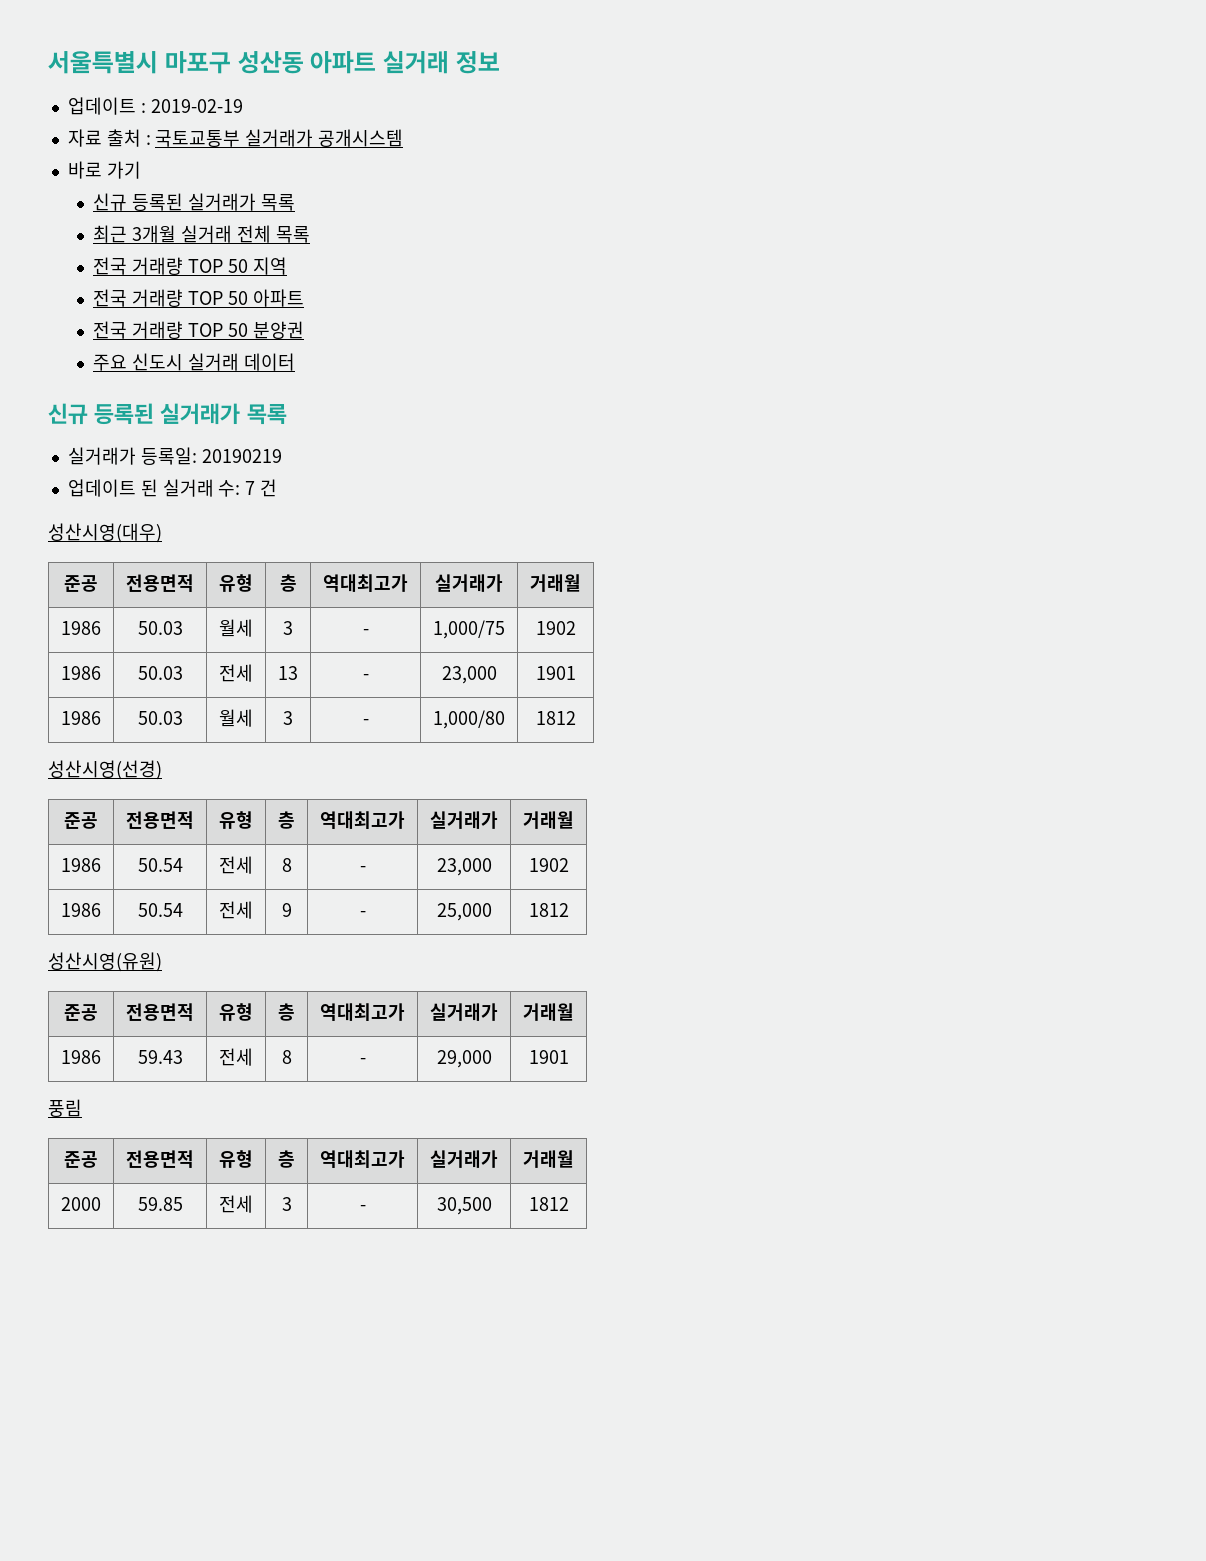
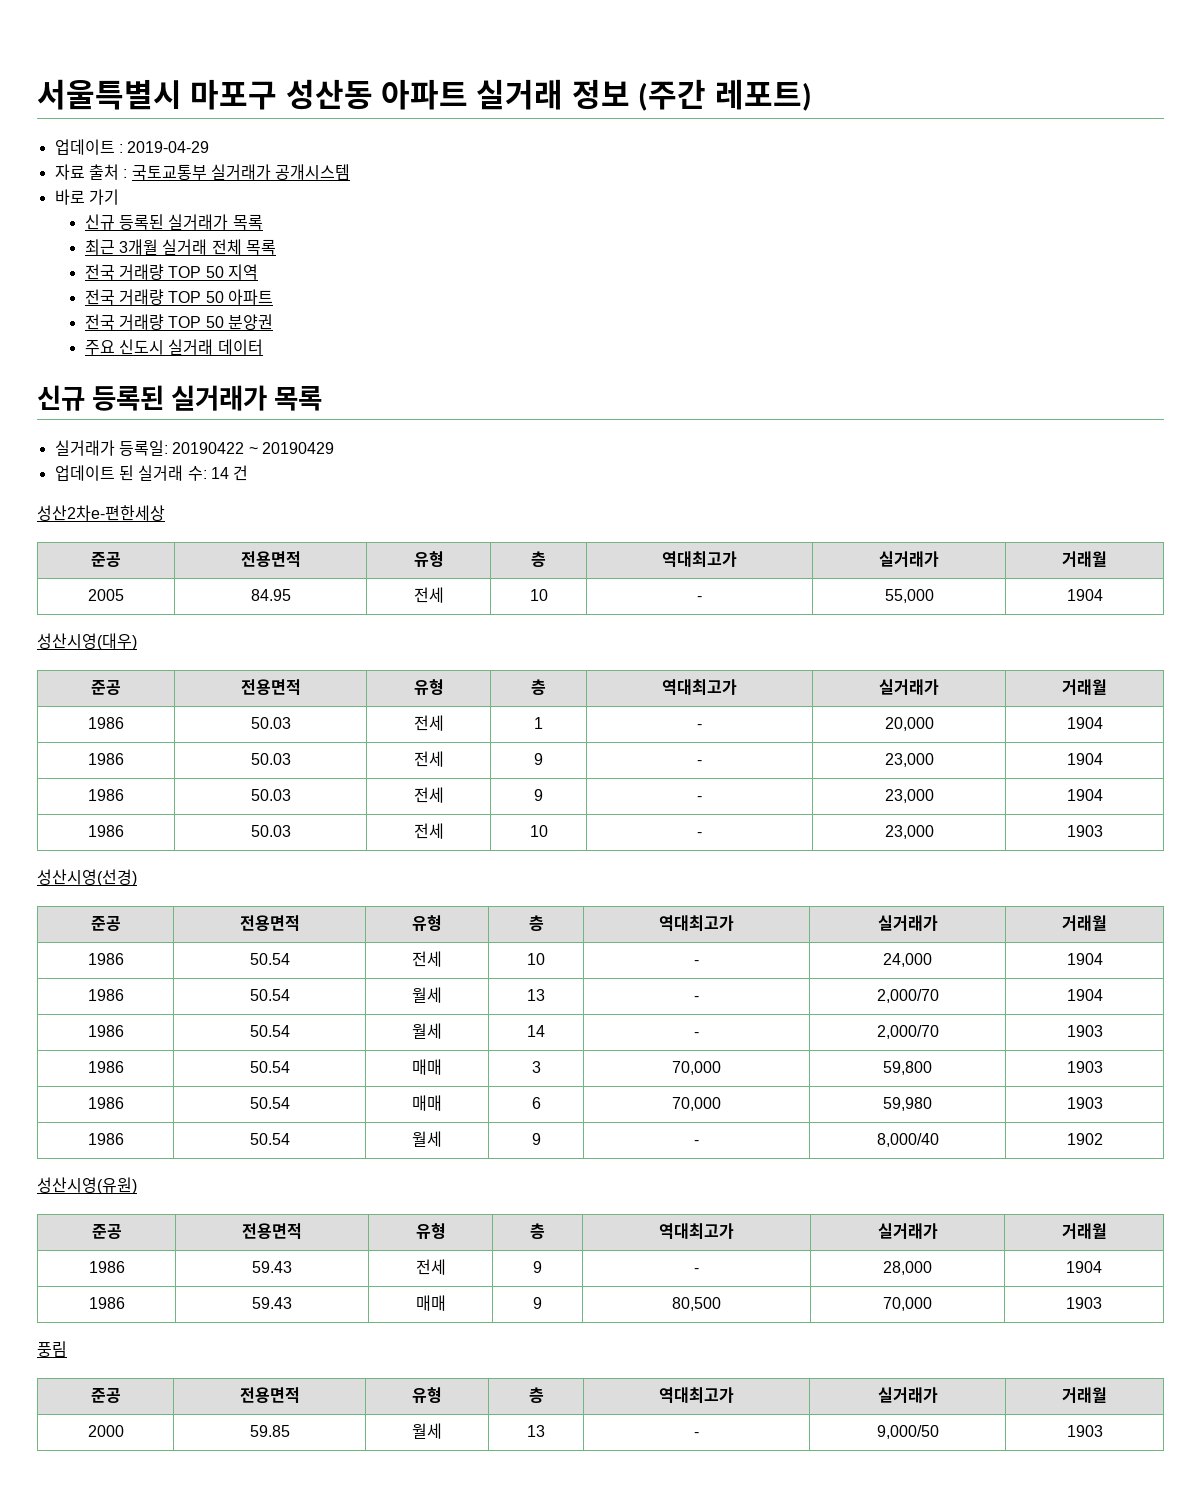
(500, 62) none -> [638,79,812,111] (주간 레포트)
[150,99,243,113] 2019-02-19 -> [127,141,210,153] 2019-04-29
[201,449,282,463] 20190219 -> [172,442,334,454] 20190422 ~ 20190429
[245,481,256,495] 7 -> [210,467,229,479] 14
(278, 488) none -> [37,505,165,521] [91,552,121,567] [240,551,301,567] [413,551,444,567] [531,551,546,567] [662,551,737,567] [879,551,939,567] [1062,551,1107,567] [88,589,124,601] [250,589,291,601] [413,587,444,603] [529,589,548,601] [697,596,702,601] [884,589,934,603] [1066,589,1103,601] // 성산2차e-편한세상 // 준공 | 전용면적 | 유형 | 층 | 역대최고가 | 실거래가 | 거래월 // 2005 | 84.95 | 전세 | 10 | - | 55,000 | 1904
[219,619,253,637] [283,621,293,635] [362,629,369,635] [433,620,505,639] [535,621,576,635] [61,666,101,680] [137,666,183,680] [219,664,253,682] [278,666,298,680] [362,674,369,680] [441,666,497,684] [535,666,576,680] [61,711,101,725] [137,711,183,725] [219,709,253,727] [283,711,293,725] [362,719,369,725] [433,710,505,729] [535,711,576,725] 월세 | 3 | - | 1,000/75 | 1902 // 1986 | 50.03 | 전세 | 13 | - | 23,000 | 1901 // 1986 | 50.03 | 월세 | 3 | - | 1,000/80 | 1812 -> [413,715,444,731] [534,717,543,729] [697,724,702,729] [884,717,934,731] [1066,717,1103,729] [88,753,124,765] [250,753,291,765] [413,751,444,767] [534,753,543,765] [697,760,702,765] [884,753,934,767] [1066,753,1103,765] [88,789,124,801] [250,789,291,801] [413,787,444,803] [534,789,543,801] [697,796,702,801] [884,789,934,803] [1066,789,1103,801] [88,825,124,837] [250,825,291,837] [413,823,444,839] [529,825,548,837] [697,832,702,837] [884,825,934,839] [1066,825,1103,837] 전세 | 1 | - | 20,000 | 1904 // 1986 | 50.03 | 전세 | 9 | - | 23,000 | 1904 // 1986 | 50.03 | 전세 | 9 | - | 23,000 | 1904 // 1986 | 50.03 | 전세 | 10 | - | 23,000 | 1903
[281,858,292,872] [359,866,366,872] [436,858,492,876] [528,858,569,872] [61,903,101,917] [137,903,183,917] [219,901,253,919] [281,903,292,917] [359,911,366,917] [436,903,492,921] [528,903,569,917] 8 | - | 23,000 | 1902 // 1986 | 50.54 | 전세 | 9 | - | 25,000 | 1812 -> [527,953,545,965] [694,960,699,965] [883,953,932,967] [1066,953,1103,965] [87,989,124,1001] [249,989,290,1001] [412,987,442,1003] [527,989,545,1001] [694,996,699,1001] [876,989,939,1003] [1066,989,1103,1001] [87,1025,124,1037] [249,1025,290,1037] [412,1023,442,1039] [527,1025,545,1037] [694,1032,699,1037] [876,1025,939,1039] [1066,1025,1103,1037] [87,1061,124,1073] [249,1061,290,1073] [412,1059,442,1075] [531,1061,541,1073] [672,1061,721,1075] [883,1061,932,1075] [1066,1061,1103,1073] [87,1097,124,1109] [249,1097,290,1109] [412,1095,442,1111] [531,1097,541,1109] [672,1097,721,1111] [883,1097,932,1111] [1066,1097,1103,1109] [87,1133,124,1145] [249,1133,290,1145] [412,1131,442,1147] [531,1133,541,1145] [694,1140,699,1145] [876,1133,939,1147] [1066,1133,1103,1145] 10 | - | 24,000 | 1904 // 1986 | 50.54 | 월세 | 13 | - | 2,000/70 | 1904 // 1986 | 50.54 | 월세 | 14 | - | 2,000/70 | 1903 // 1986 | 50.54 | 매매 | 3 | 70,000 | 59,800 | 1903 // 1986 | 50.54 | 매매 | 6 | 70,000 | 59,980 | 1903 // 1986 | 50.54 | 월세 | 9 | - | 8,000/40 | 1902
[281,1050,292,1064] [359,1058,366,1064] [436,1050,492,1068] [528,1050,569,1064] 8 | - | 29,000 | 1901 -> [533,1261,542,1273] [694,1268,699,1273] [883,1261,932,1275] [1066,1261,1102,1273] [88,1297,125,1309] [252,1297,292,1309] [415,1295,446,1311] [533,1297,542,1309] [672,1297,721,1311] [883,1297,932,1311] [1066,1297,1102,1309] 9 | - | 28,000 | 1904 // 1986 | 59.43 | 매매 | 9 | 80,500 | 70,000 | 1903
[219,1195,253,1213] [281,1197,292,1211] [359,1205,366,1211] [436,1197,492,1215] [528,1197,569,1211] 전세 | 3 | - | 30,500 | 1812 -> [412,1423,442,1439] [527,1425,545,1437] [694,1432,699,1437] [876,1425,939,1439] [1066,1425,1103,1437] 월세 | 13 | - | 9,000/50 | 1903

